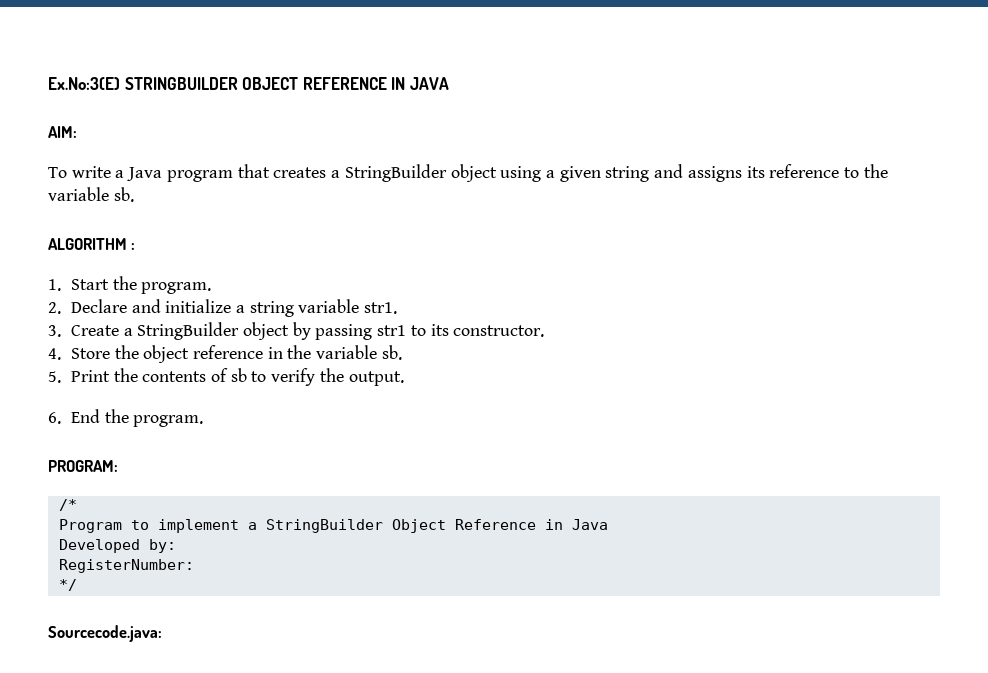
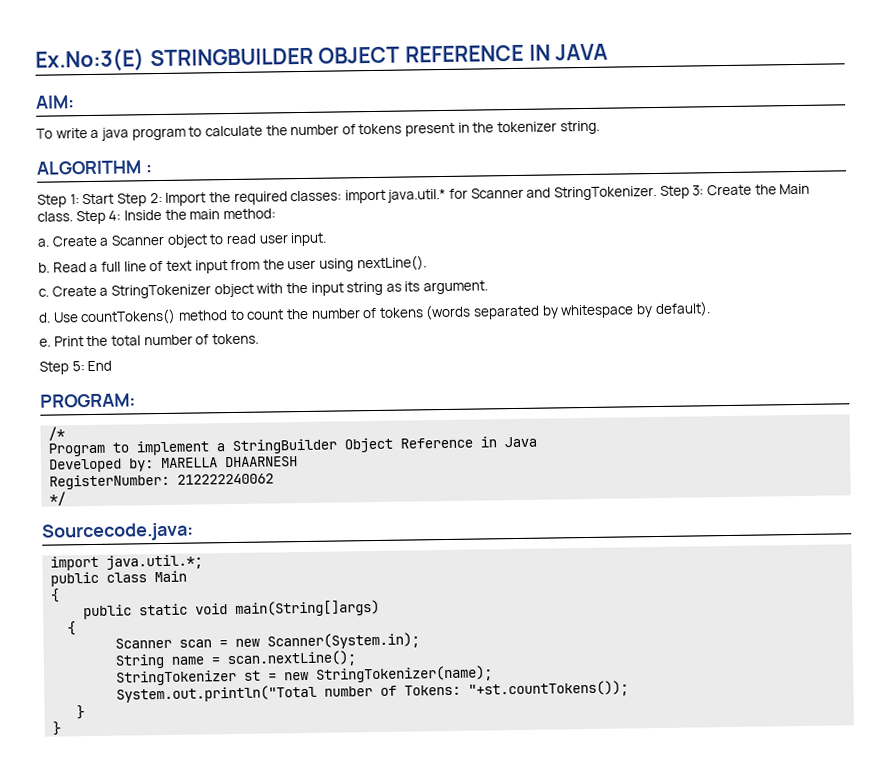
[127,164,888,182] [48,187,134,202] [48,238,136,250] [48,276,212,294] [48,299,398,317] [48,322,545,340] [48,345,402,363] [48,368,404,386] [48,412,61,424] Java program that creates a StringBuilder object using a given string and assigns its reference to the variable sb. // ALGORITHM : // 1. Start the program. // 2. Declare and initialize a string variable str1. // 3. Create a StringBuilder object by passing str1 to its constructor. // 4. Store the object reference in the variable sb. // 5. Print the contents of sb to verify the output. // 6. -> [100,120,600,141] [36,160,153,175] [37,183,811,208] [37,208,276,225] [37,232,328,248] [38,255,427,274] [38,280,489,299] [38,301,711,326] [39,333,259,347] [39,361,85,375] java program to calculate the number of tokens present in the tokenizer string. // ALGORITHM : // Step 1: Start Step 2: Import the required classes: import java.util.* for Scanner and StringTokenizer. Step 3: Create the Main class. Step 4: Inside the main method: // a. Create a Scanner object to read user input. // b. Read a full line of text input from the user using nextLine(). // c. Create a StringTokenizer object with the input string as its argument. // d. Use countTokens() method to count the number of tokens (words separated by whitespace by default). // e. Print the total number of tokens. // Step 5:
[104,409,204,427] the program. -> (113, 366) none
(176, 546) none -> [161,456,299,469] MARELLA DHAARNESH
(194, 566) none -> [177,473,275,485] 212222240062
(162, 633) none -> [50,554,204,571] [50,570,188,587] [50,588,61,603] [83,599,381,620] [67,621,77,636] [115,632,421,650] [115,650,357,669] [116,665,494,686] [116,680,630,703] [76,705,86,720] [52,721,62,736] // import java.util.*; // public class Main // { // public static void main(String[]args) // { // Scanner scan = new Scanner(System.in); // String name = scan.nextLine(); // StringTokenizer st = new StringTokenizer(name); // System.out.println("Total number of Tokens: "+st.countTokens()); // } // }

